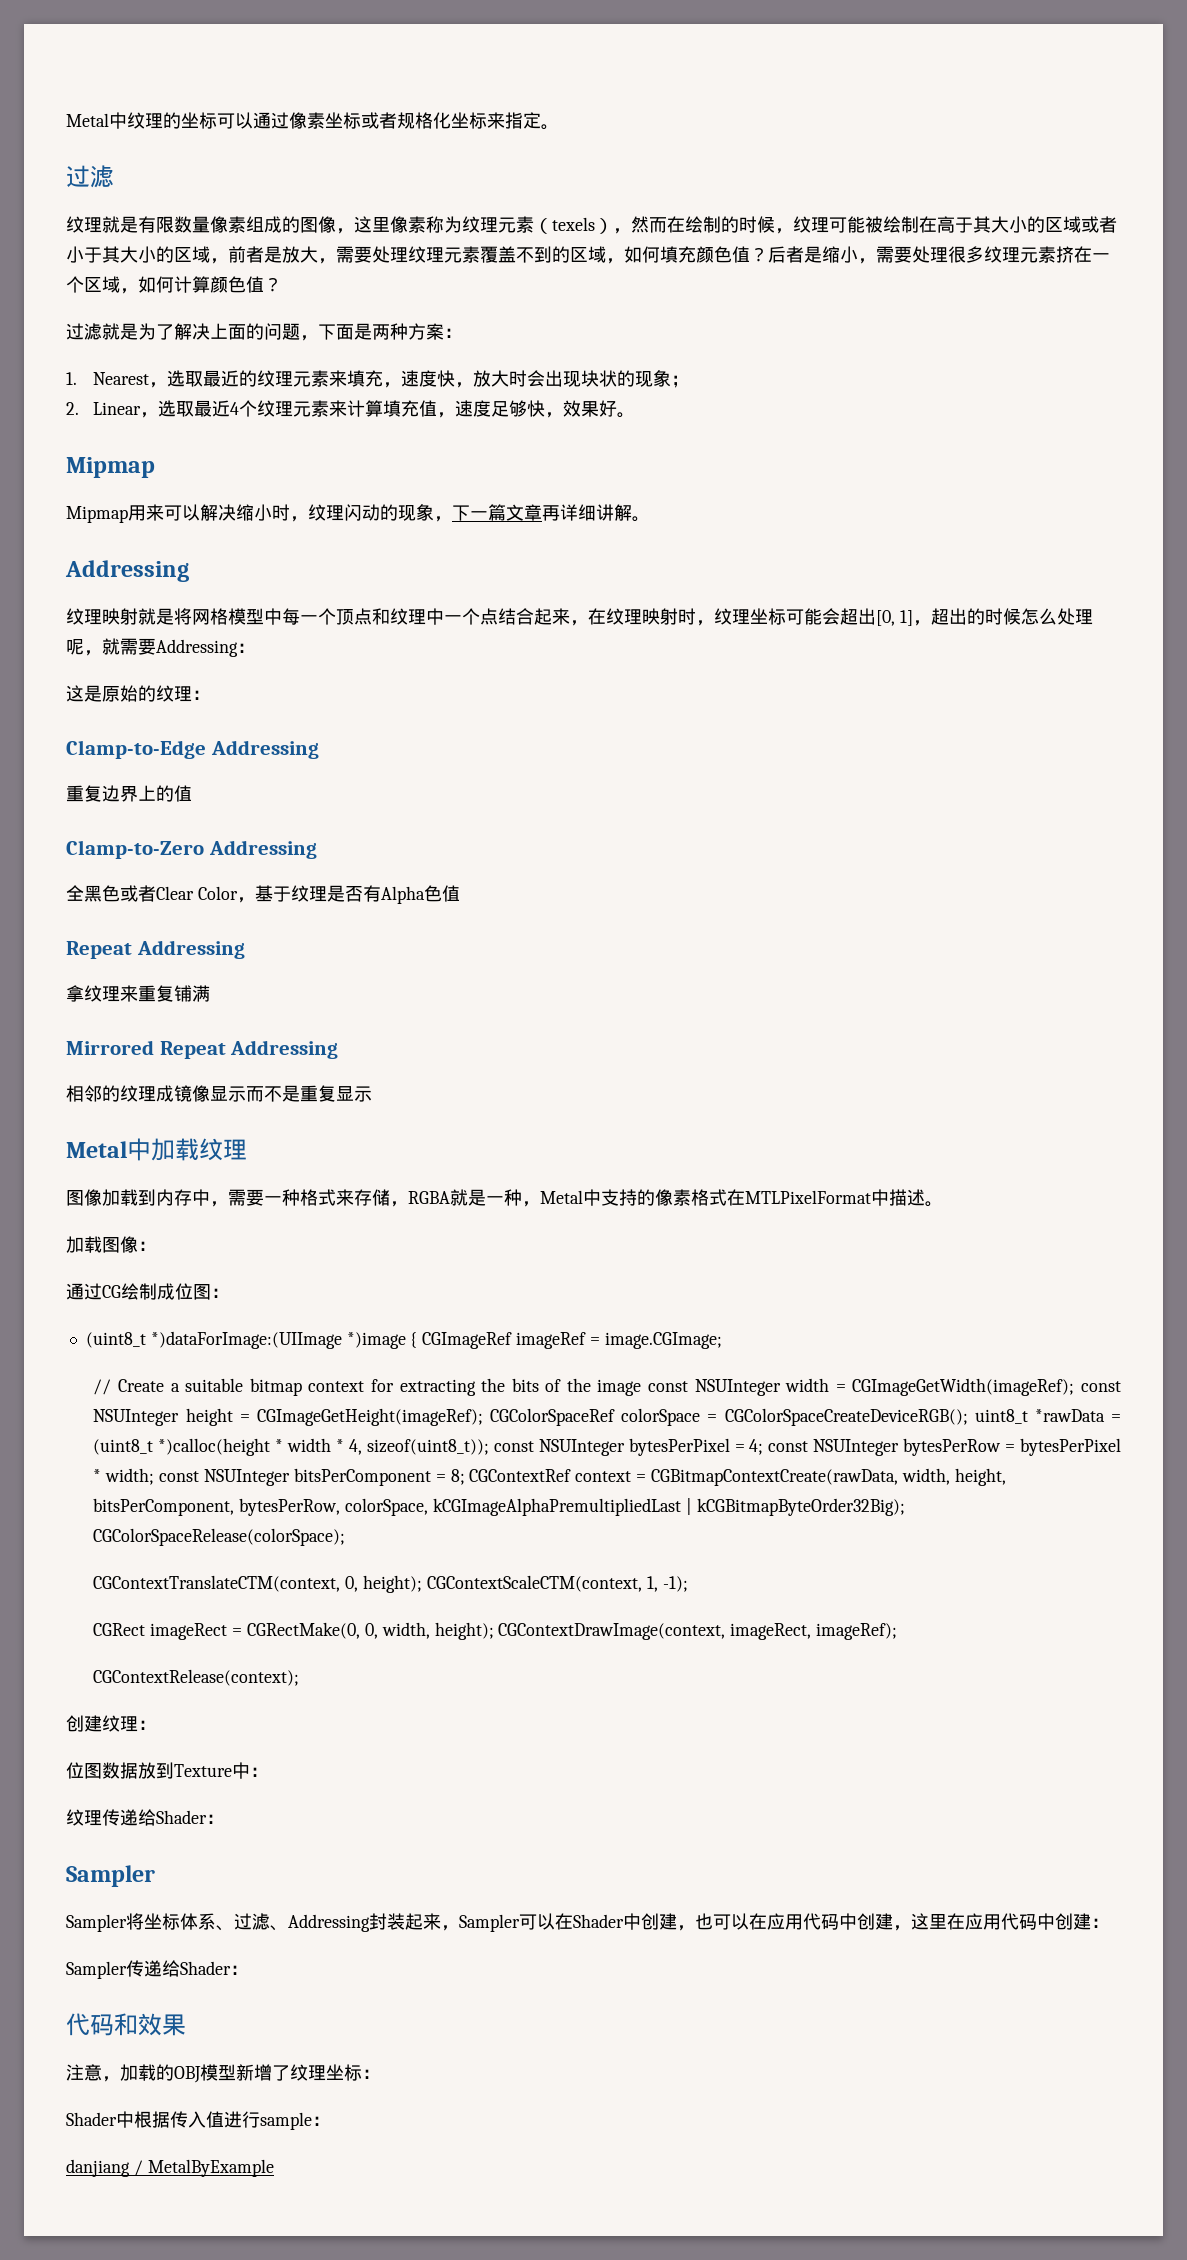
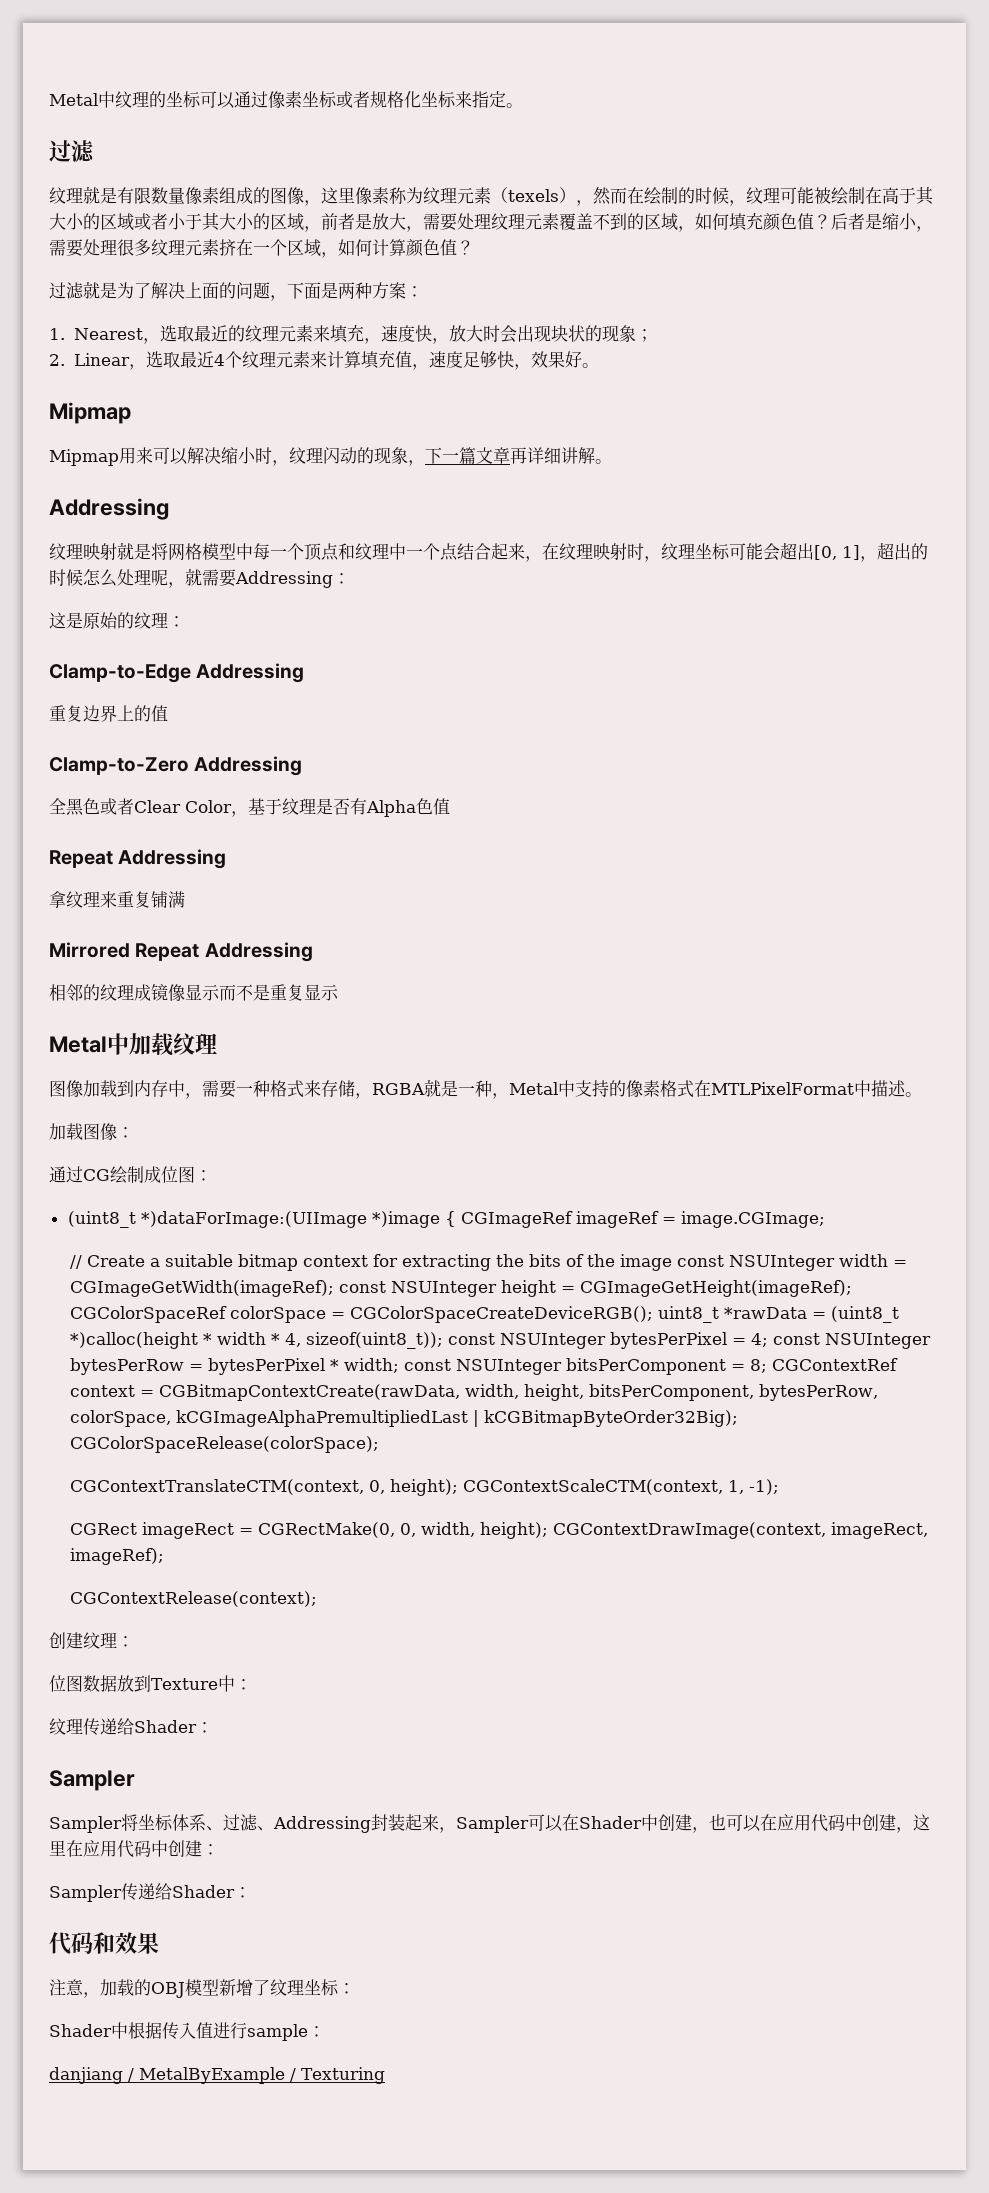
(274, 2168) none -> [290,2067,385,2084] / Texturing

